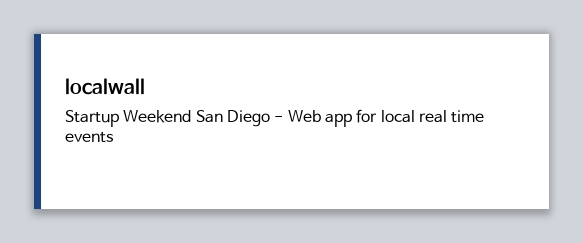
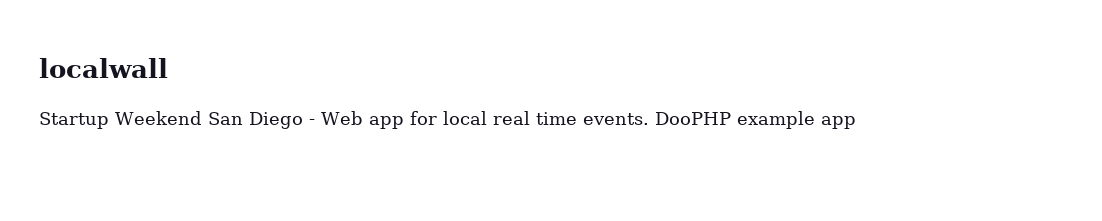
[65,132,114,143] events -> [582,111,856,129] events. DooPHP example app

